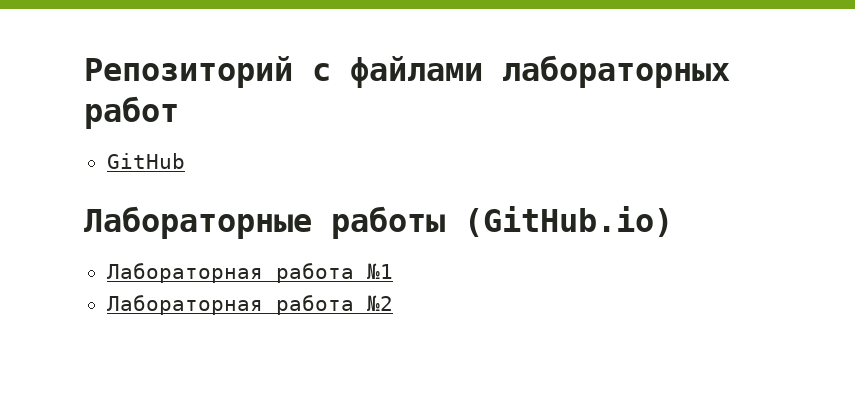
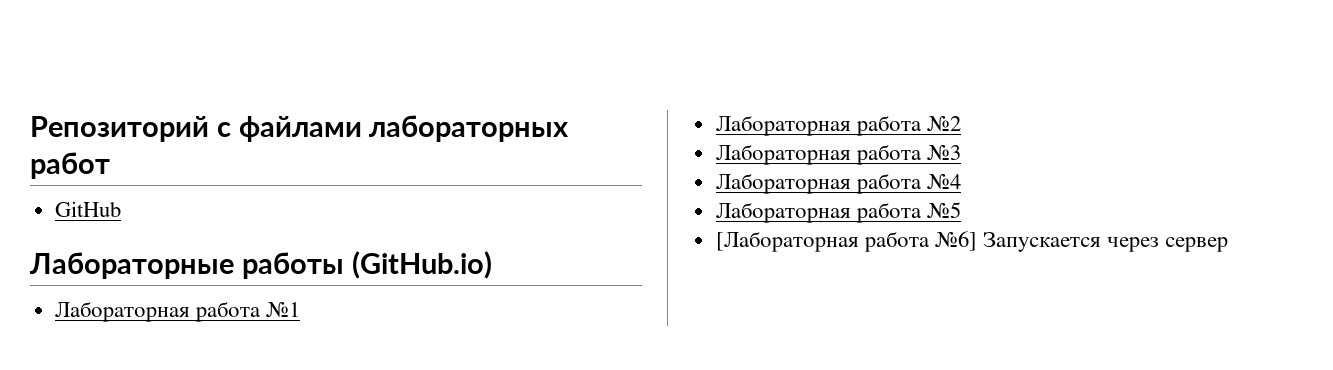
(393, 303) none -> [715,144,961,165] [715,173,961,194] [715,202,961,223] [715,231,1229,252] // Лабораторная работа №3 // Лабораторная работа №4 // Лабораторная работа №5 // [Лабораторная работа №6] Запускается через сервер

